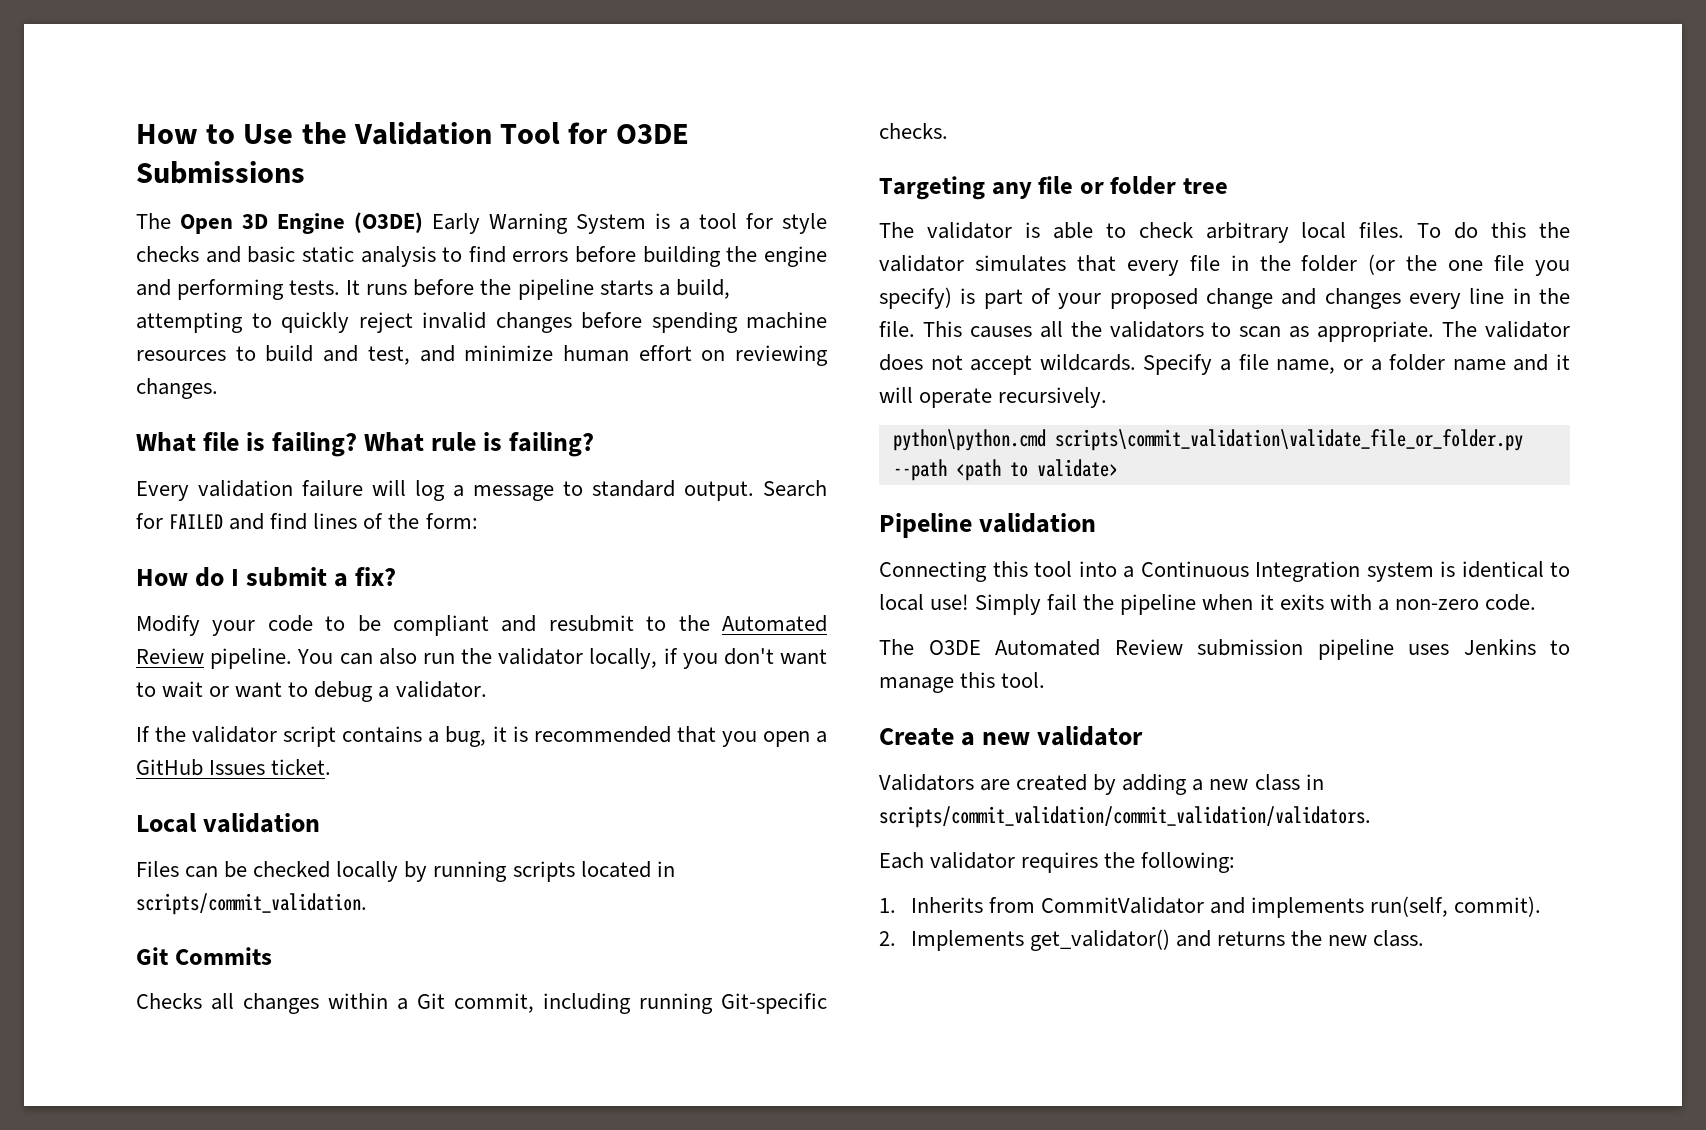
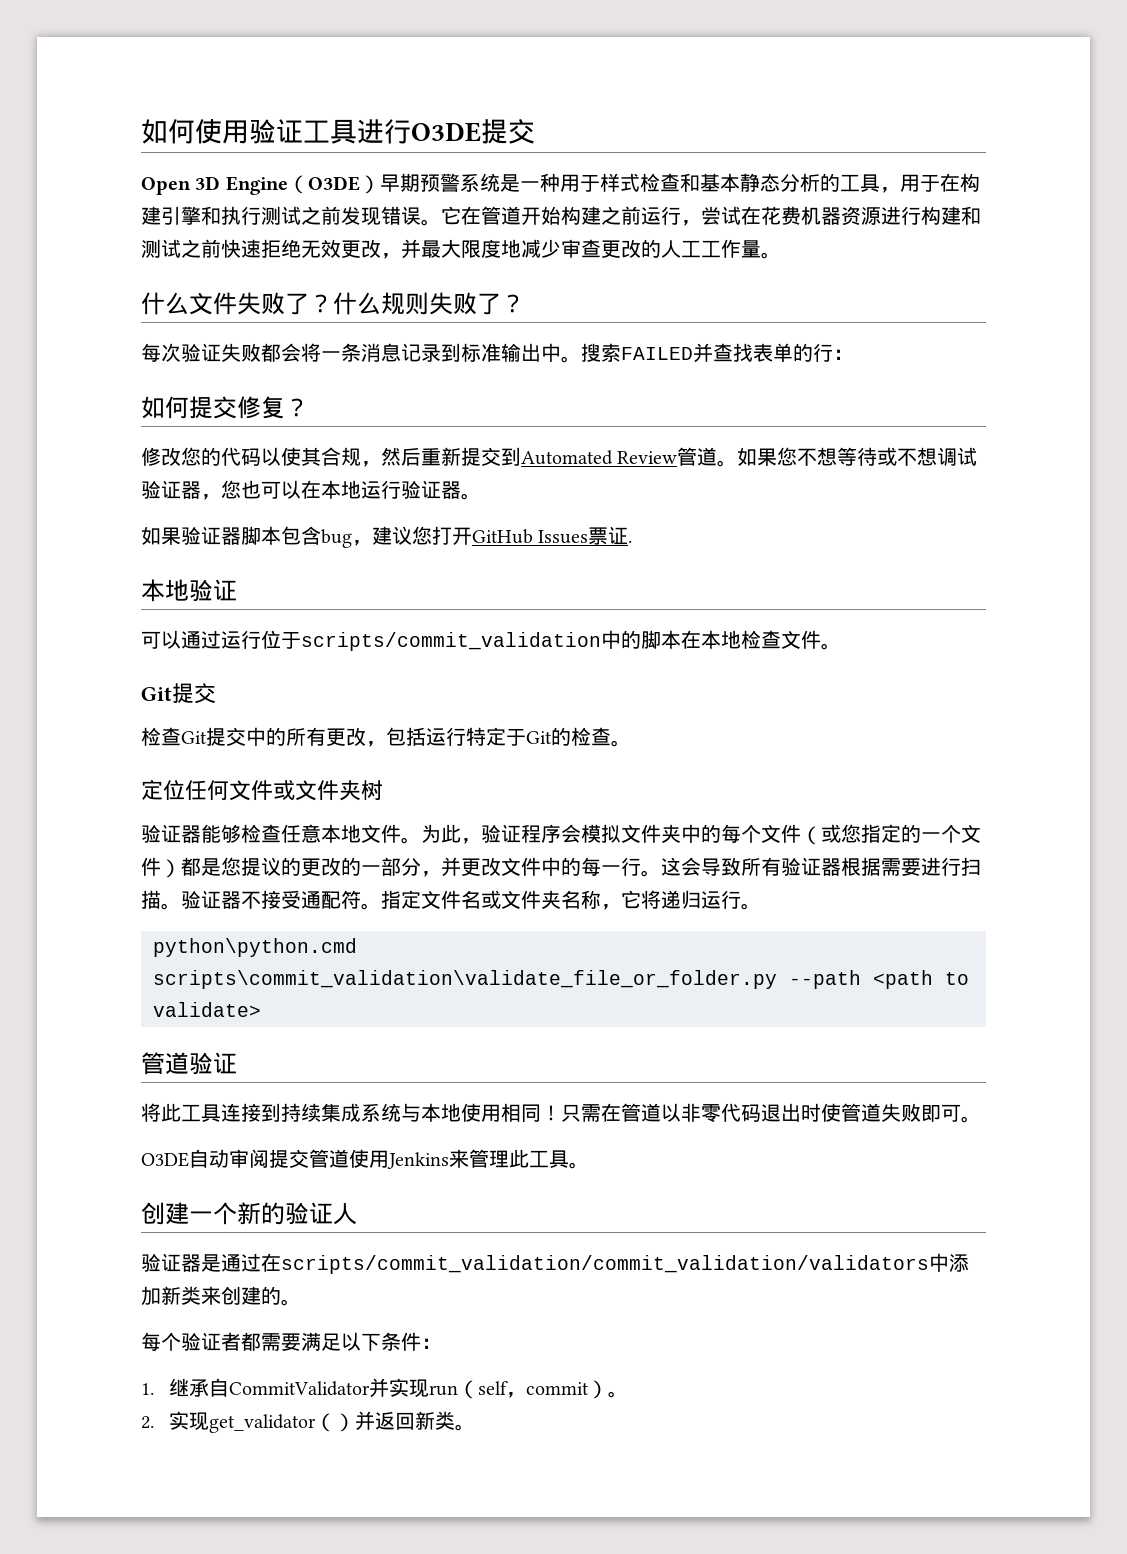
[136,122,689,145] [136,161,305,184] [136,212,827,234] [136,246,827,267] [136,279,730,300] [136,312,827,333] [136,345,828,366] [136,378,218,399] [136,432,595,457] [136,480,827,501] [136,513,478,530] [136,567,397,587] [136,615,827,636] [136,648,827,669] [136,681,487,702] [136,726,828,747] [136,759,332,776] [136,813,321,833] [136,861,675,882] [136,893,367,915] [136,947,272,965] [136,993,827,1014] [879,123,948,139] [879,176,1229,200] [879,222,1570,243] [879,254,1570,276] [879,287,1571,309] [879,321,1570,342] [879,354,1571,375] [879,387,1108,408] How to Use the Validation Tool for O3DE Submissions // The Open 3D Engine (O3DE) Early Warning System is a tool for style checks and basic static analysis to find errors before building the engine and performing tests. It runs before the pipeline starts a build, attempting to quickly reject invalid changes before spending machine resources to build and test, and minimize human effort on reviewing changes. // What file is failing? What rule is failing? // Every validation failure will log a message to standard output. Search for FAILED and find lines of the form: // How do I submit a fix? // Modify your code to be compliant and resubmit to the Automated Review pipeline. You can also run the validator locally, if you don't want to wait or want to debug a validator. // If the validator script contains a bug, it is recommended that you open a GitHub Issues ticket. // Local validation // Files can be checked locally by running scripts located in scripts/commit_validation. // Git Commits // Checks all changes within a Git commit, including running Git-specific checks. // Targeting any file or folder tree // The validator is able to check arbitrary local files. To do this the validator simulates that every file in the folder (or the one file you specify) is part of your proposed change and changes every line in the file. This causes all the validators to scan as appropriate. The validator does not accept wildcards. Specify a file name, or a folder name and it will operate recursively. -> [141,119,535,144] [141,173,980,195] [141,206,981,226] [141,239,781,259] [141,292,525,315] [141,343,853,363] [141,396,309,419] [141,447,978,467] [141,480,481,500] [141,526,633,548] [141,579,237,602] [141,630,841,651] [141,683,216,704] [141,727,631,747] [141,780,383,801] [141,824,981,845] [141,857,981,878] [141,890,761,910] 如何使用验证工具进行O3DE提交 // Open 3D Engine（O3DE）早期预警系统是一种用于样式检查和基本静态分析的工具，用于在构建引擎和执行测试之前发现错误。它在管道开始构建之前运行，尝试在花费机器资源进行构建和测试之前快速拒绝无效更改，并最大限度地减少审查更改的人工工作量。 // 什么文件失败了？什么规则失败了？ // 每次验证失败都会将一条消息记录到标准输出中。搜索FAILED并查找表单的行： // 如何提交修复？ // 修改您的代码以使其合规，然后重新提交到Automated Review管道。如果您不想等待或不想调试验证器，您也可以在本地运行验证器。 // 如果验证器脚本包含bug，建议您打开GitHub Issues票证. // 本地验证 // 可以通过运行位于scripts/commit_validation中的脚本在本地检查文件。 // Git提交 // 检查Git提交中的所有更改，包括运行特定于Git的检查。 // 定位任何文件或文件夹树 // 验证器能够检查任意本地文件。为此，验证程序会模拟文件夹中的每个文件（或您指定的一个文件）都是您提议的更改的一部分，并更改文件中的每一行。这会导致所有验证器根据需要进行扫描。验证器不接受通配符。指定文件名或文件夹名称，它将递归运行。
[879,513,1097,538] [879,561,1570,582] [879,594,1536,615] [879,639,1570,660] [879,672,1046,693] [879,726,1144,746] [879,774,1324,795] [879,806,1371,828] [879,852,1236,873] [879,896,1542,918] [879,929,1425,951] Pipeline validation // Connecting this tool into a Continuous Integration system is identical to local use! Simply fail the pipeline when it exits with a non-zero code. // The O3DE Automated Review submission pipeline uses Jenkins to manage this tool. // Create a new validator // Validators are created by adding a new class in scripts/commit_validation/commit_validation/validators. // Each validator requires the following: // 1. Inherits from CommitValidator and implements run(self, commit). // 2. Implements get_validator() and returns the new class. -> [141,1052,237,1075] [141,1103,981,1123] [141,1149,589,1169] [141,1202,357,1225] [141,1253,969,1274] [141,1286,301,1306] [141,1332,441,1351] [141,1378,628,1399] [141,1411,475,1433] 管道验证 // 将此工具连接到持续集成系统与本地使用相同！只需在管道以非零代码退出时使管道失败即可。 // O3DE自动审阅提交管道使用Jenkins来管理此工具。 // 创建一个新的验证人 // 验证器是通过在scripts/commit_validation/commit_validation/validators中添加新类来创建的。 // 每个验证者都需要满足以下条件： // 1.继承自CommitValidator并实现run（self，commit）。 // 2.实现get_validator（）并返回新类。

